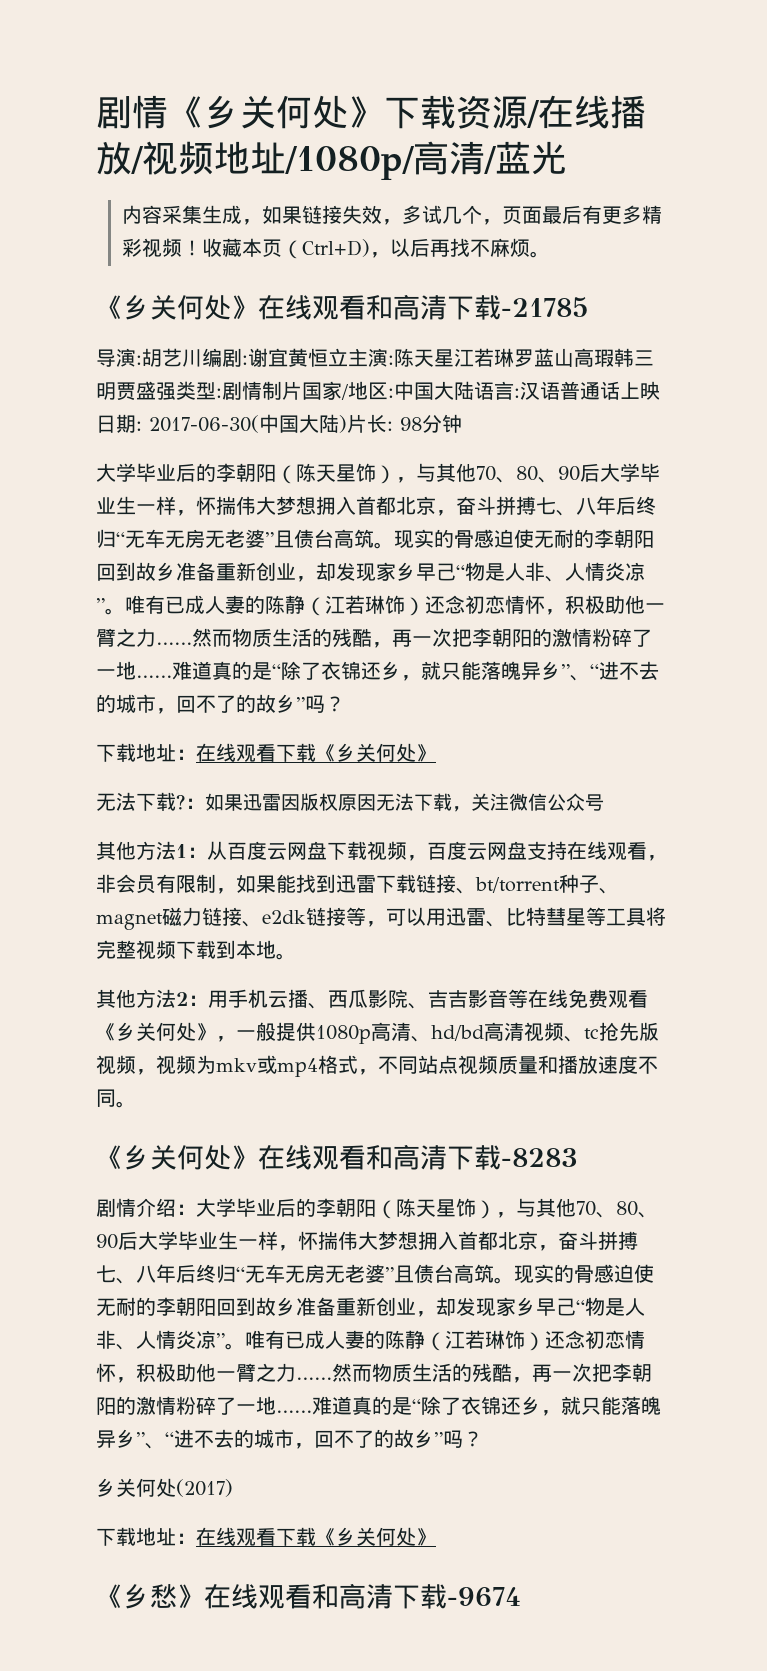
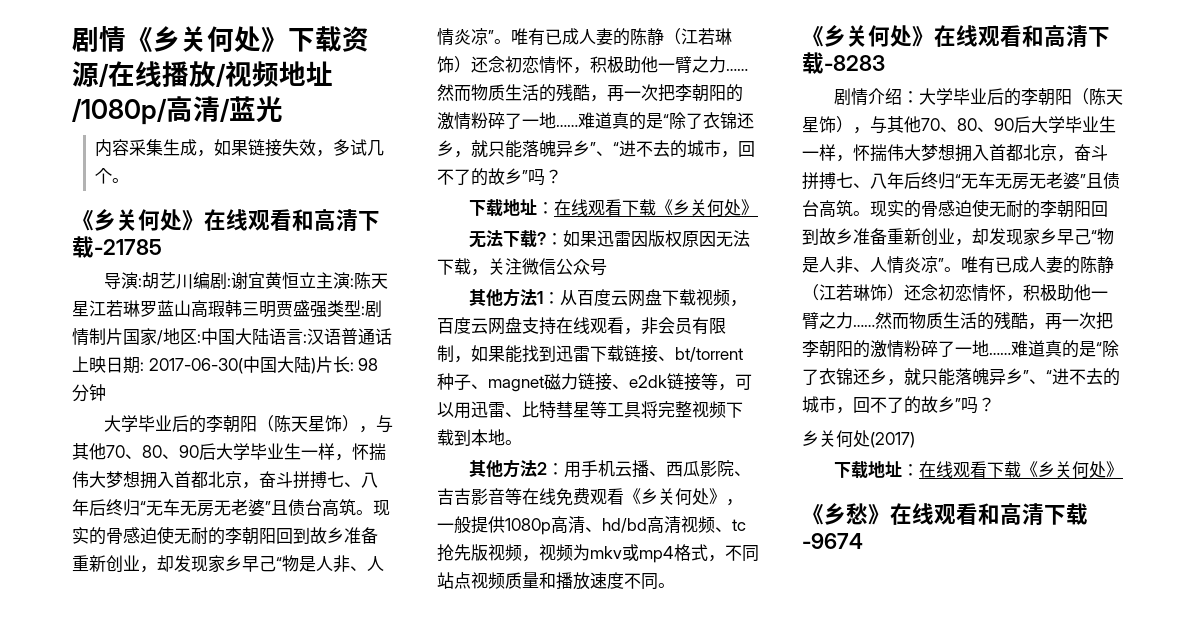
[482,205,663,225] [122,238,531,259] ，页面最后有更多精彩视频！收藏本页（Ctrl+D)，以后再找不麻烦 -> (112, 176) none

